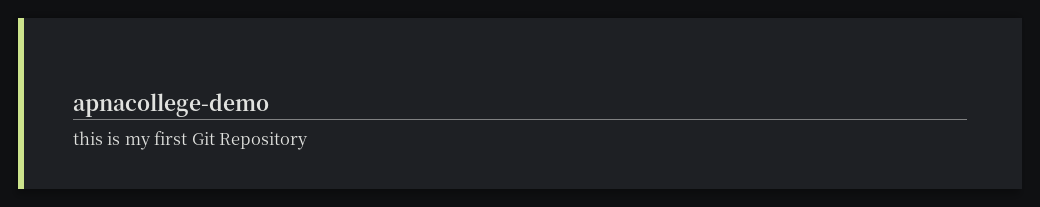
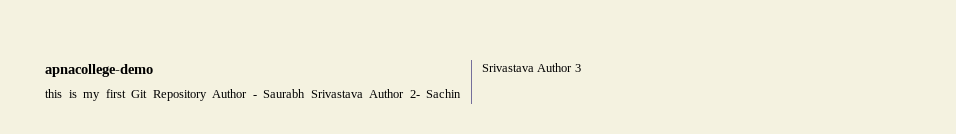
(309, 141) none -> [212,89,461,98] [482,63,581,72] Author - Saurabh Srivastava Author 2- Sachin Srivastava Author 3

